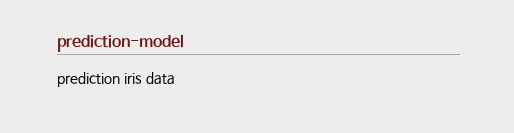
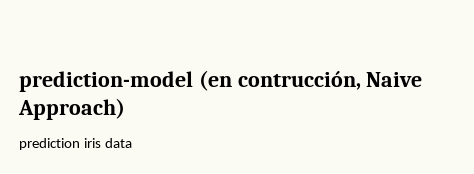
(184, 43) none -> [198,70,423,91] [18,98,125,120] (en contrucción, Naive Approach)

